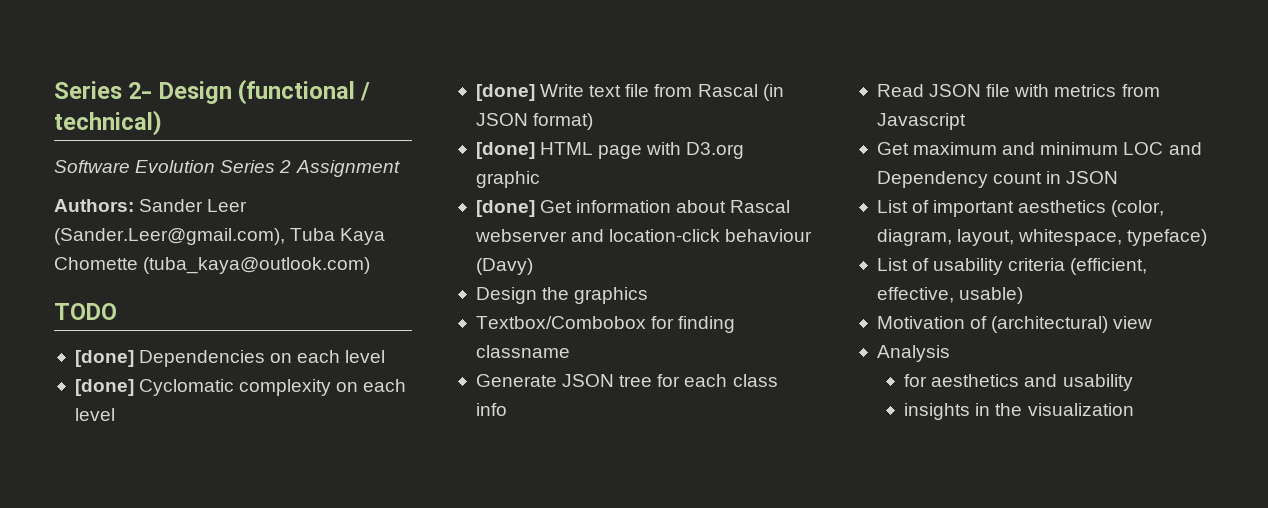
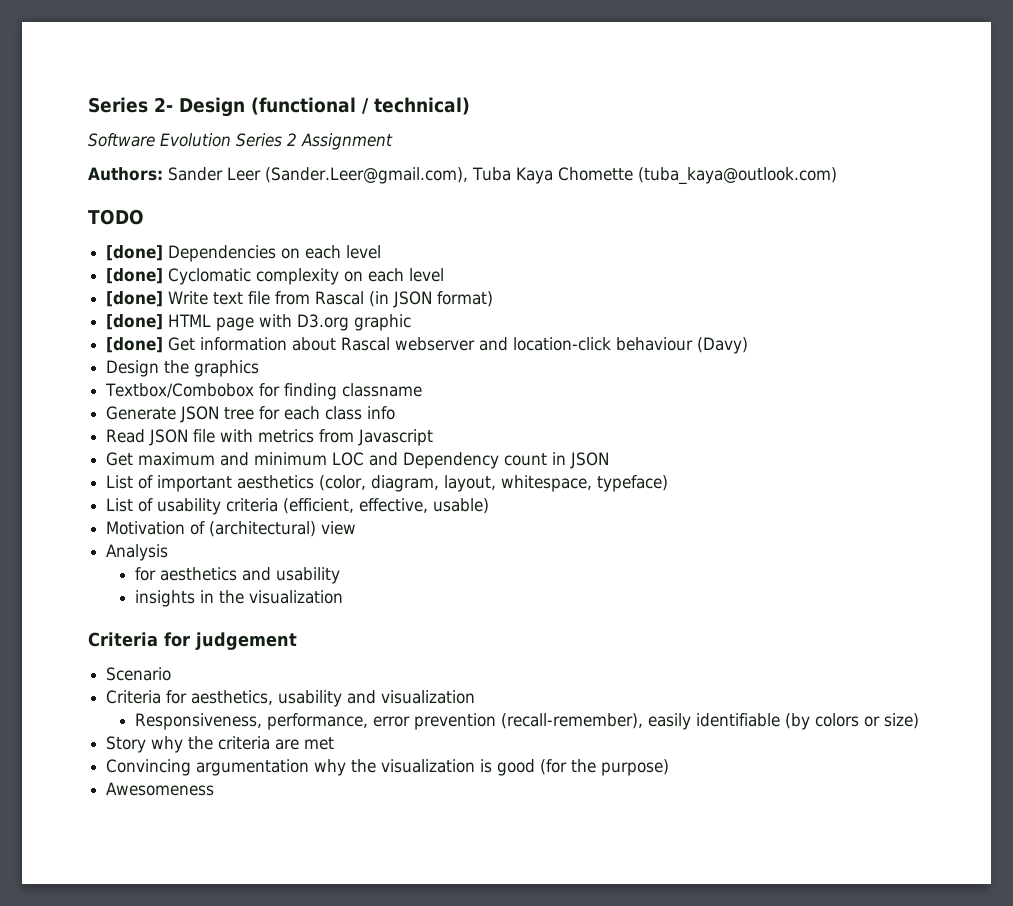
(1134, 409) none -> [88,632,297,650] [106,667,172,681] [106,690,476,707] [134,713,919,730] [106,736,335,753] [106,759,670,776] [106,782,215,796] // Criteria for judgement // Scenario // Criteria for aesthetics, usability and visualization // Responsiveness, performance, error prevention (recall-remember), easily identifiable (by colors or size) // Story why the criteria are met // Convincing argumentation why the visualization is good (for the purpose) // Awesomeness

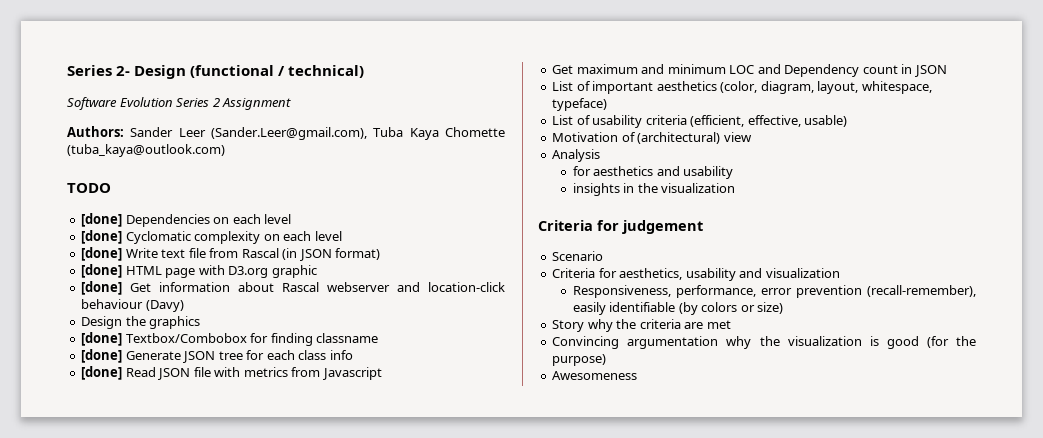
(260, 368) none -> [81,332,123,346] [done]
(423, 390) none -> [81,349,123,363] [done]
(396, 413) none -> [81,366,123,380] [done]

